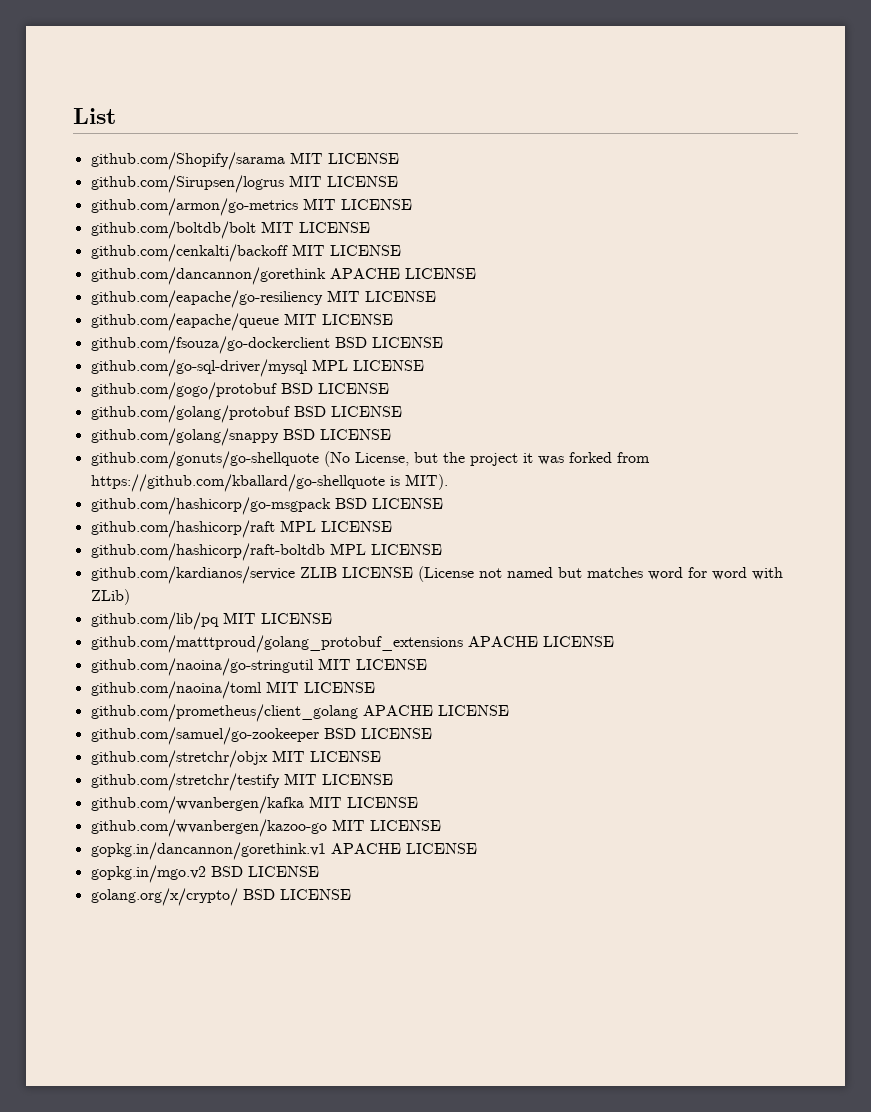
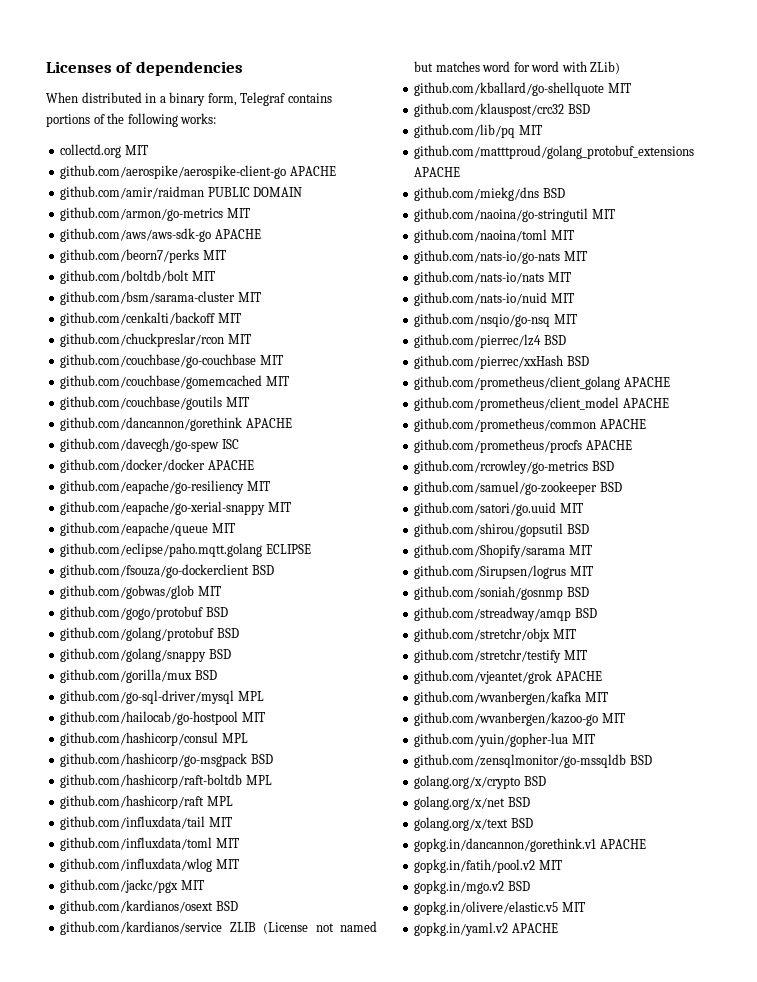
[73,108,116,124] [90,152,399,170] [90,175,398,193] [90,198,412,216] List // github.com/Shopify/sarama MIT LICENSE // github.com/Sirupsen/logrus MIT LICENSE // github.com/armon/go-metrics MIT LICENSE -> [46,61,243,76] [46,92,332,106] [46,113,217,127] [60,144,148,158] [60,165,336,179] [60,186,303,200] [60,207,250,221] [60,228,261,242] [60,249,226,263] Licenses of dependencies // When distributed in a binary form, Telegraf contains portions of the following works: // collectd.org MIT // github.com/aerospike/aerospike-client-go APACHE // github.com/amir/raidman PUBLIC DOMAIN // github.com/armon/go-metrics MIT // github.com/aws/aws-sdk-go APACHE // github.com/beorn7/perks MIT
[298,222,370,233] LICENSE -> [60,291,261,305] // github.com/bsm/sarama-cluster MIT
[329,245,401,256] [90,267,476,285] LICENSE // github.com/dancannon/gorethink APACHE LICENSE -> [60,333,251,347] [60,354,283,368] [60,375,289,389] [60,396,249,410] [60,417,292,431] [60,438,239,452] [60,459,254,473] // github.com/chuckpreslar/rcon MIT // github.com/couchbase/go-couchbase MIT // github.com/couchbase/gomemcached MIT // github.com/couchbase/goutils MIT // github.com/dancannon/gorethink APACHE // github.com/davecgh/go-spew ISC // github.com/docker/docker APACHE
[364,291,436,302] LICENSE -> [60,501,291,515] // github.com/eapache/go-xerial-snappy MIT
[321,314,393,325] LICENSE -> [60,543,311,557] // github.com/eclipse/paho.mqtt.golang ECLIPSE
[371,337,443,348] [90,359,424,377] [90,382,389,400] [90,405,402,423] [90,428,391,446] [90,451,650,469] [90,474,448,492] LICENSE // github.com/go-sql-driver/mysql MPL LICENSE // github.com/gogo/protobuf BSD LICENSE // github.com/golang/protobuf BSD LICENSE // github.com/golang/snappy BSD LICENSE // github.com/gonuts/go-shellquote (No License, but the project it was forked from https://github.com/kballard/go-shellquote is MIT). -> [60,585,221,599] [60,606,228,620] [60,627,239,641] [60,648,231,662] [60,669,217,683] [60,690,264,704] [60,711,265,725] [60,732,248,746] // github.com/gobwas/glob MIT // github.com/gogo/protobuf BSD // github.com/golang/protobuf BSD // github.com/golang/snappy BSD // github.com/gorilla/mux BSD // github.com/go-sql-driver/mysql MPL // github.com/hailocab/go-hostpool MIT // github.com/hashicorp/consul MPL
[371,498,443,509] LICENSE -> [60,774,272,788] // github.com/hashicorp/raft-boltdb MPL
[320,521,392,532] [90,543,442,561] LICENSE // github.com/hashicorp/raft-boltdb MPL LICENSE -> [60,816,232,830] [60,837,239,851] [60,858,239,872] [60,879,204,893] [60,900,238,914] // github.com/influxdata/tail MIT // github.com/influxdata/toml MIT // github.com/influxdata/wlog MIT // github.com/jackc/pgx MIT // github.com/kardianos/osext BSD
[341,567,413,578] LICENSE -> (256, 927) none
(130, 597) none -> [414,82,631,96] [414,103,590,117] // github.com/kballard/go-shellquote MIT // github.com/klauspost/crc32 BSD
[260,613,332,624] LICENSE -> (542, 130) none
[542,636,614,647] LICENSE -> [414,187,565,201] // github.com/miekg/dns BSD
[355,659,427,670] LICENSE -> (615, 214) none
[303,682,375,693] [90,704,509,722] [90,727,432,745] LICENSE // github.com/prometheus/client_golang APACHE LICENSE // github.com/samuel/go-zookeeper BSD LICENSE -> [414,250,587,264] [414,271,571,285] [414,292,574,306] [414,313,577,327] [414,334,566,348] [414,355,589,369] [414,376,670,390] [414,397,669,411] [414,418,646,432] [414,439,632,453] [414,460,614,474] [414,481,622,495] [414,502,583,516] [414,523,589,537] [414,544,592,558] [414,565,593,579] [414,586,589,600] [414,607,597,621] // github.com/nats-io/go-nats MIT // github.com/nats-io/nats MIT // github.com/nats-io/nuid MIT // github.com/nsqio/go-nsq MIT // github.com/pierrec/lz4 BSD // github.com/pierrec/xxHash BSD // github.com/prometheus/client_golang APACHE // github.com/prometheus/client_model APACHE // github.com/prometheus/common APACHE // github.com/prometheus/procfs APACHE // github.com/rcrowley/go-metrics BSD // github.com/samuel/go-zookeeper BSD // github.com/satori/go.uuid MIT // github.com/shirou/gopsutil BSD // github.com/Shopify/sarama MIT // github.com/Sirupsen/logrus MIT // github.com/soniah/gosnmp BSD // github.com/streadway/amqp BSD
[309,751,381,762] LICENSE -> (576, 634) none
[321,774,393,785] LICENSE -> [414,670,602,684] // github.com/vjeantet/grok APACHE
[346,797,418,808] LICENSE -> (608, 697) none
[369,820,441,831] LICENSE -> [414,733,595,747] [414,754,652,768] [414,775,546,789] [414,796,530,810] [414,817,533,831] // github.com/yuin/gopher-lua MIT // github.com/zensqlmonitor/go-mssqldb BSD // golang.org/x/crypto BSD // golang.org/x/net BSD // golang.org/x/text BSD
[405,843,477,854] LICENSE -> [414,859,562,873] // gopkg.in/fatih/pool.v2 MIT
[247,866,319,877] [90,888,351,906] LICENSE // golang.org/x/crypto/ BSD LICENSE -> [414,901,585,915] [414,922,558,936] // gopkg.in/olivere/elastic.v5 MIT // gopkg.in/yaml.v2 APACHE

